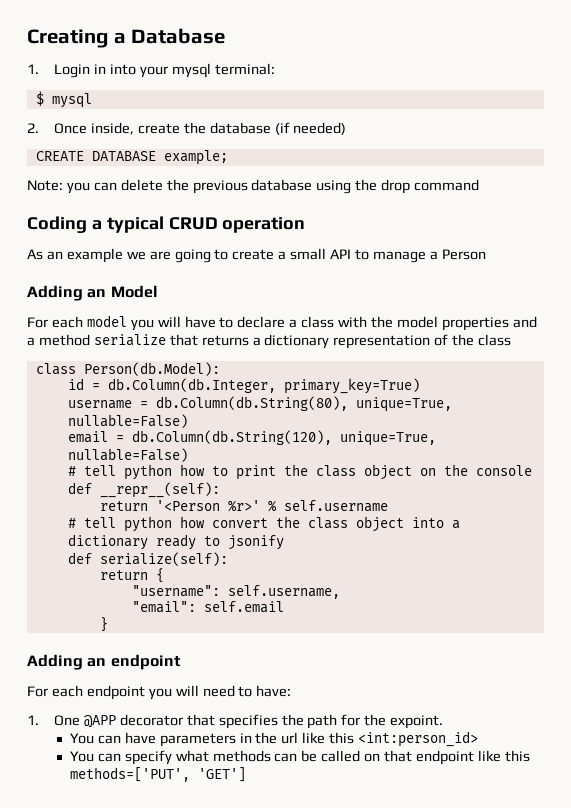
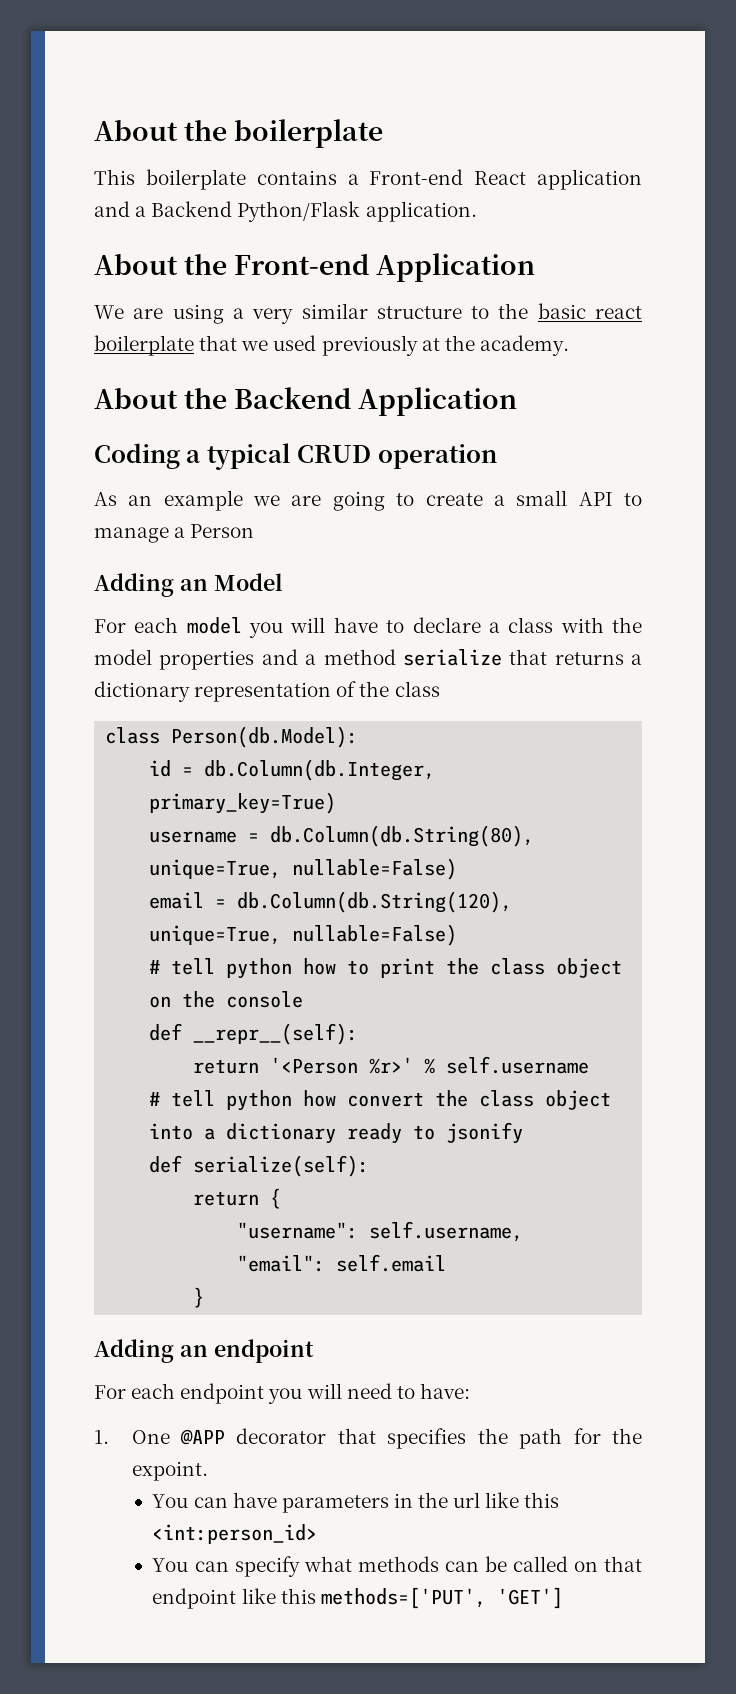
[27,28,226,48] [27,63,275,78] [35,91,92,108] [27,122,347,135] [35,150,228,165] [27,179,480,194] Creating a Database // 1. Login in into your mysql terminal: // $ mysql // 2. Once inside, create the database (if needed) // CREATE DATABASE example; // Note: you can delete the previous database using the drop command -> [94,119,384,148] [94,169,642,190] [94,201,477,222] [94,253,536,282] [94,303,642,324] [94,335,569,356] [94,387,518,416] About the boilerplate // This boilerplate contains a Front-end React application and a Backend Python/Flask application. // About the Front-end Application // We are using a very similar structure to the basic react boilerplate that we used previously at the academy. // About the Backend Application

